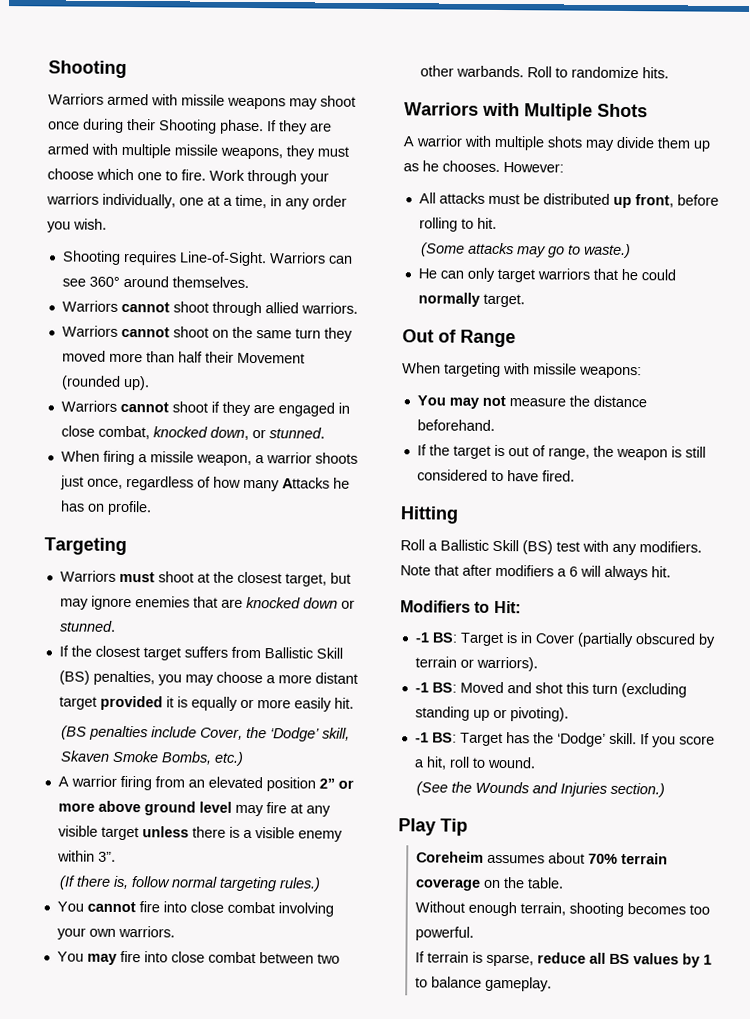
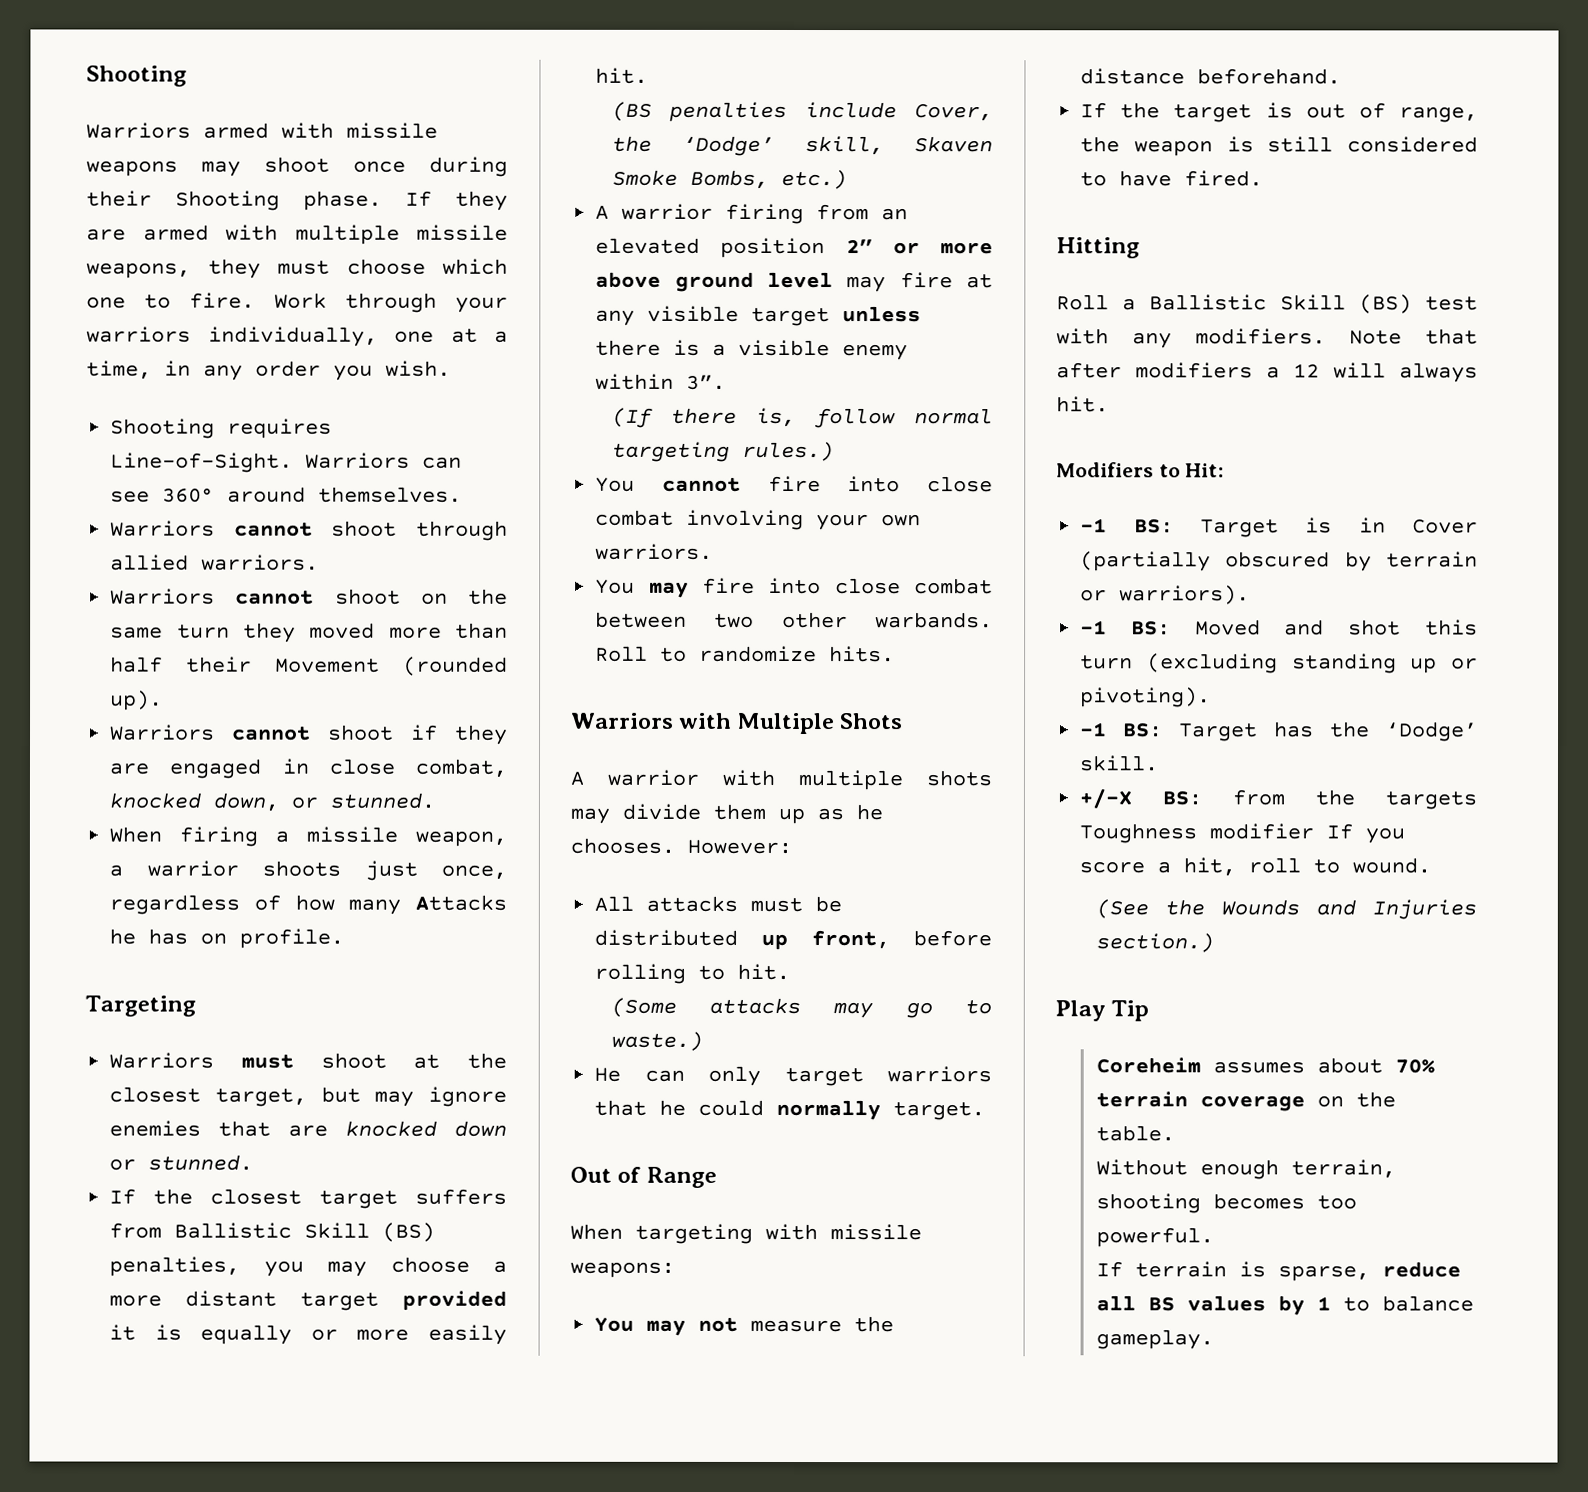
[569,566,578,577] 6 -> [1293,363,1320,378] 12
(637, 738) none -> [1079,788,1477,810] [1079,823,1315,844] // +/-X BS: from the targets Toughness modifier

